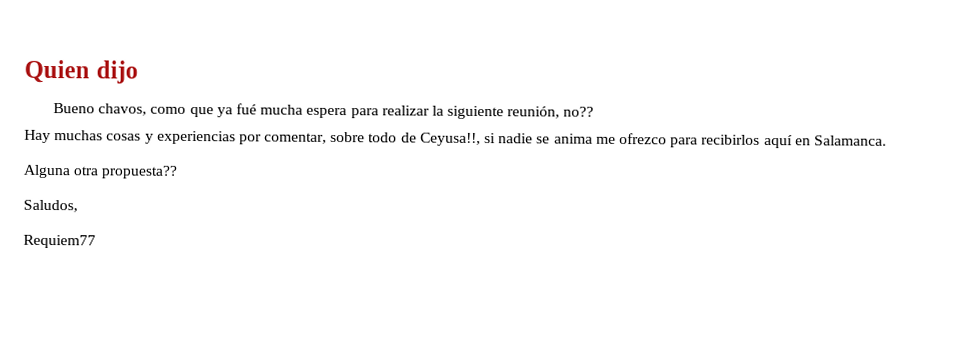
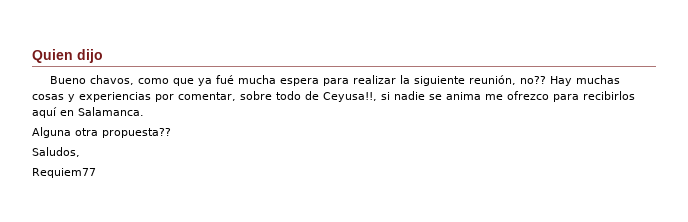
(595, 111) // -> (547, 80) none

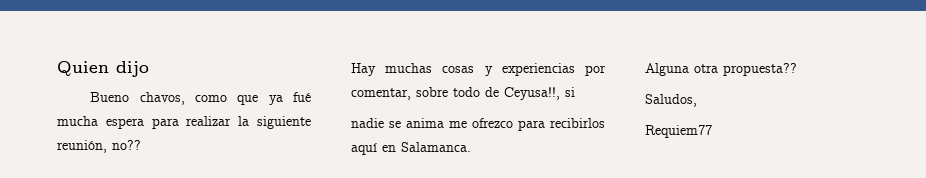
(547, 80) none -> (141, 145) //
(390, 96) none -> (575, 92) //

